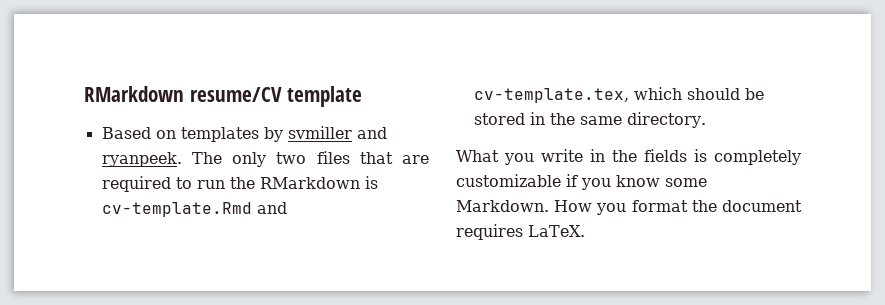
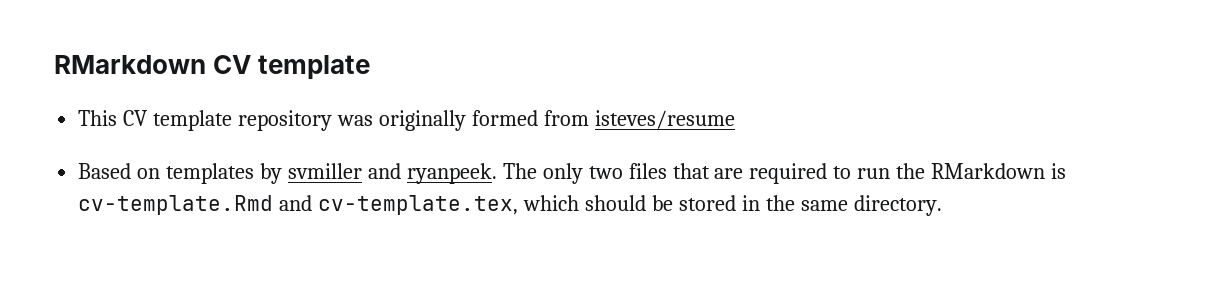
[84,86,363,107] RMarkdown resume/CV template -> [54,55,371,80] [78,110,735,131] RMarkdown CV template // This CV template repository was originally formed from isteves/resume
[456,149,801,165] [456,174,707,190] [456,200,802,215] [456,224,585,240] // What you write in the fields is completely customizable if you know some Markdown. How you format the document requires LaTeX. -> (942, 205) none

